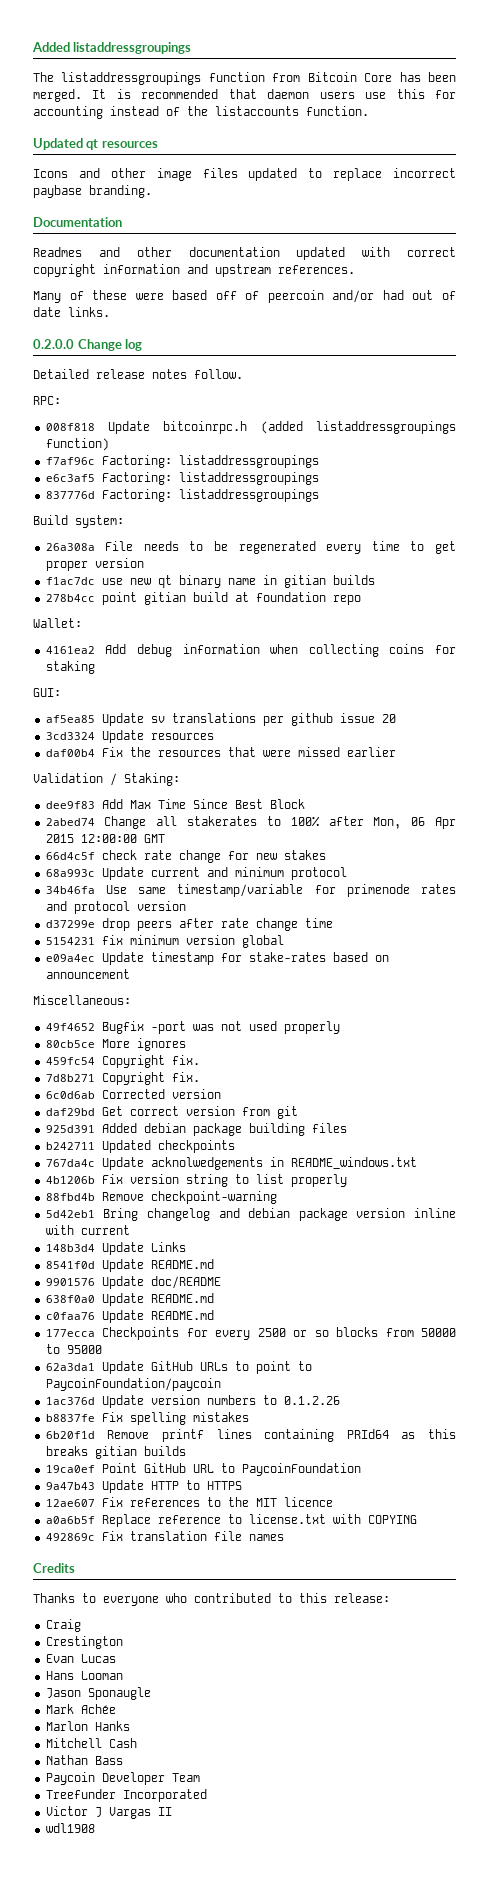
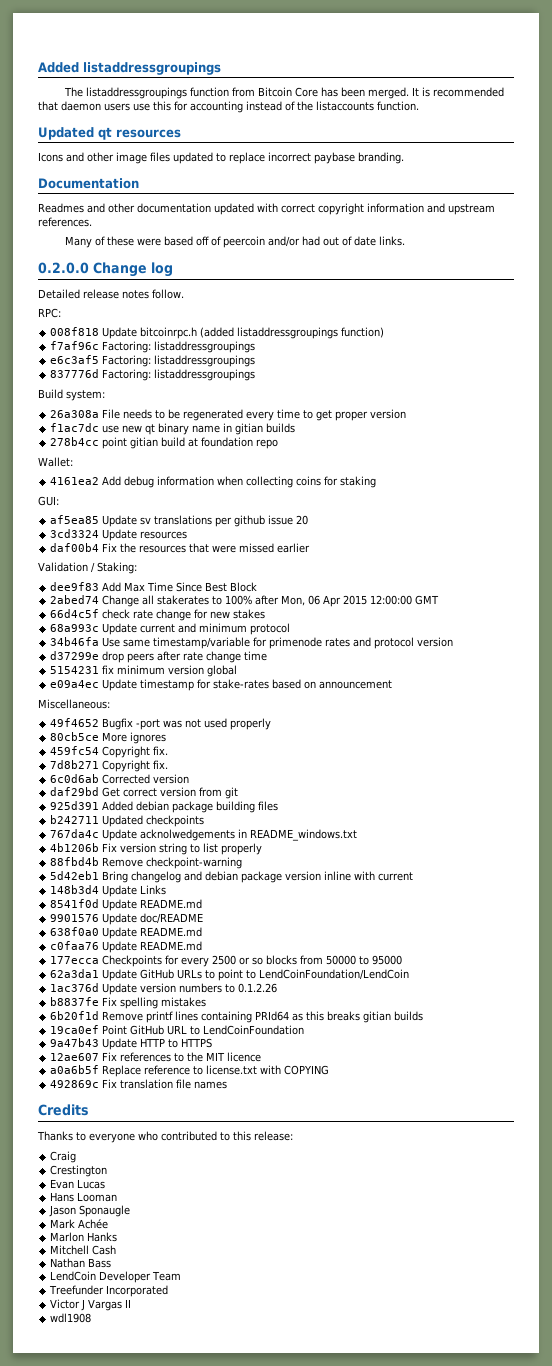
[45,1378,221,1391] PaycoinFoundation/paycoin -> [259,969,410,980] LendCoinFoundation/LendCoin
[241,1463,361,1476] PaycoinFoundation -> [203,1025,305,1035] LendCoinFoundation
[45,1772,95,1785] Paycoin -> [50,1271,97,1281] LendCoin

